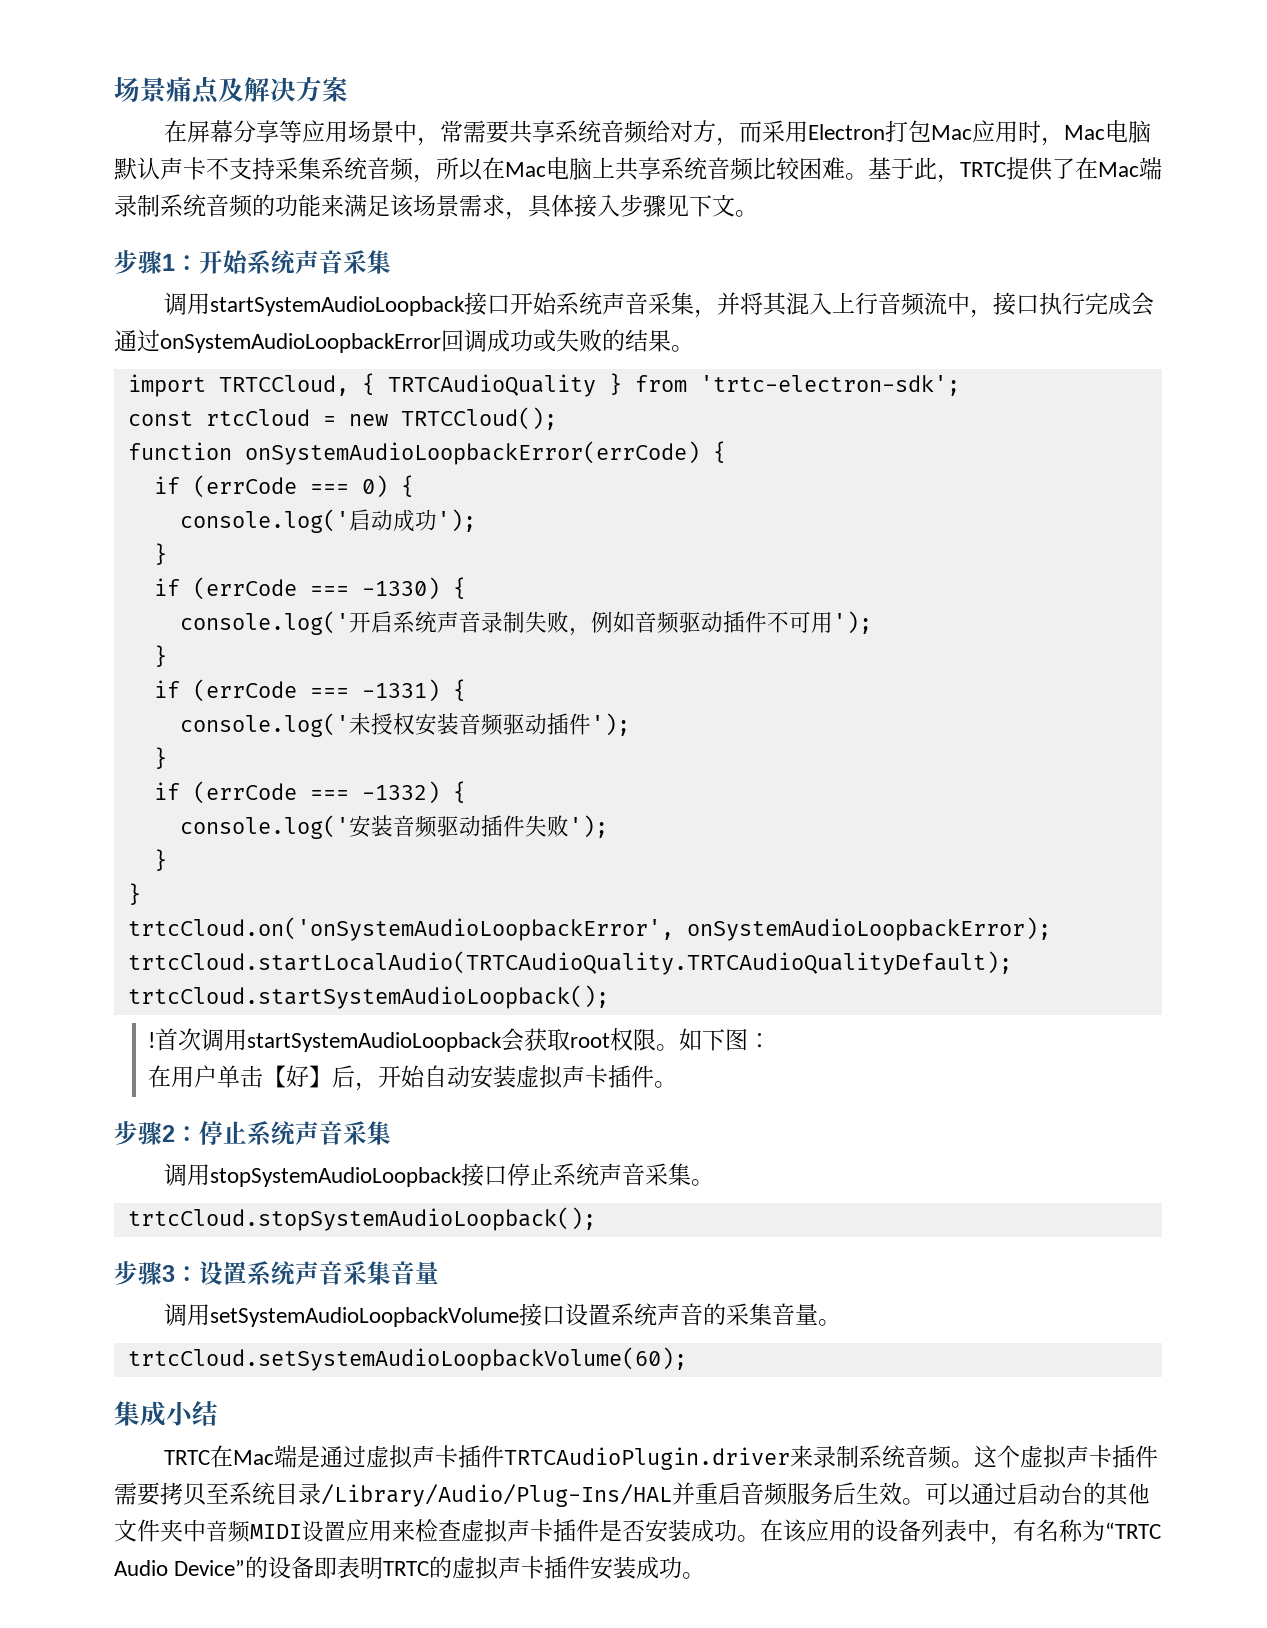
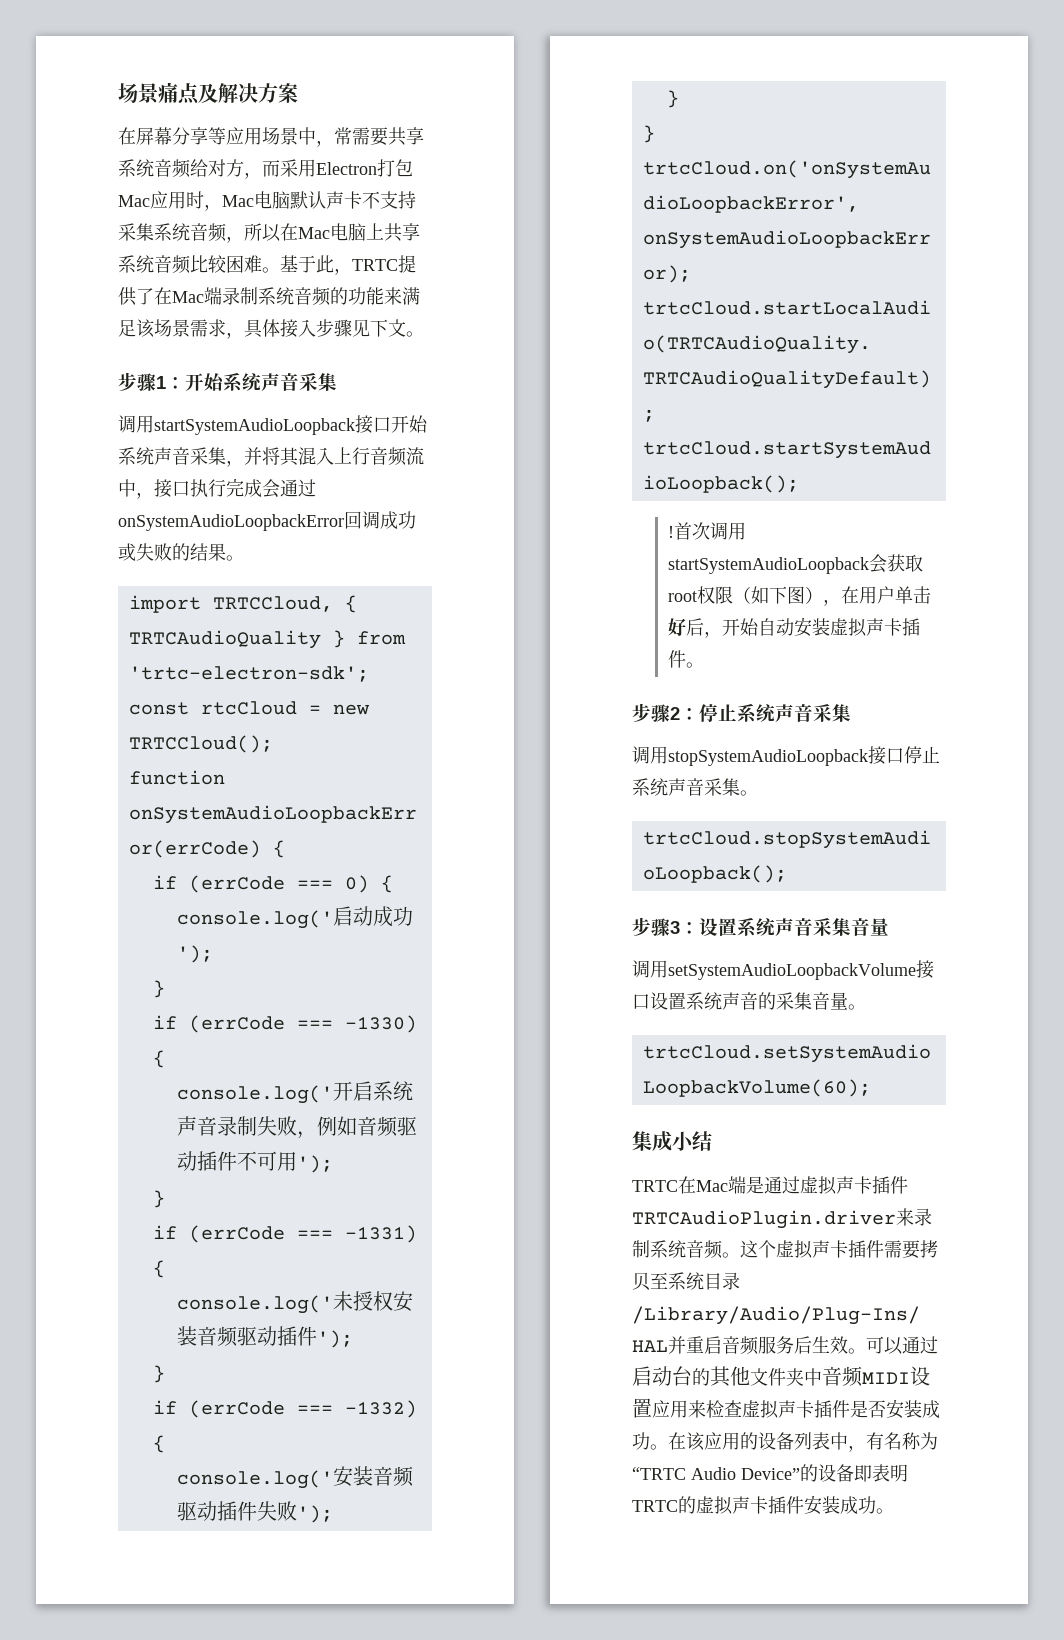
[656,1028,772,1051] 。如下图： // -> [732,586,841,606] （如下图），
[263,1065,333,1088] 【好】 -> [667,618,686,636] 好

